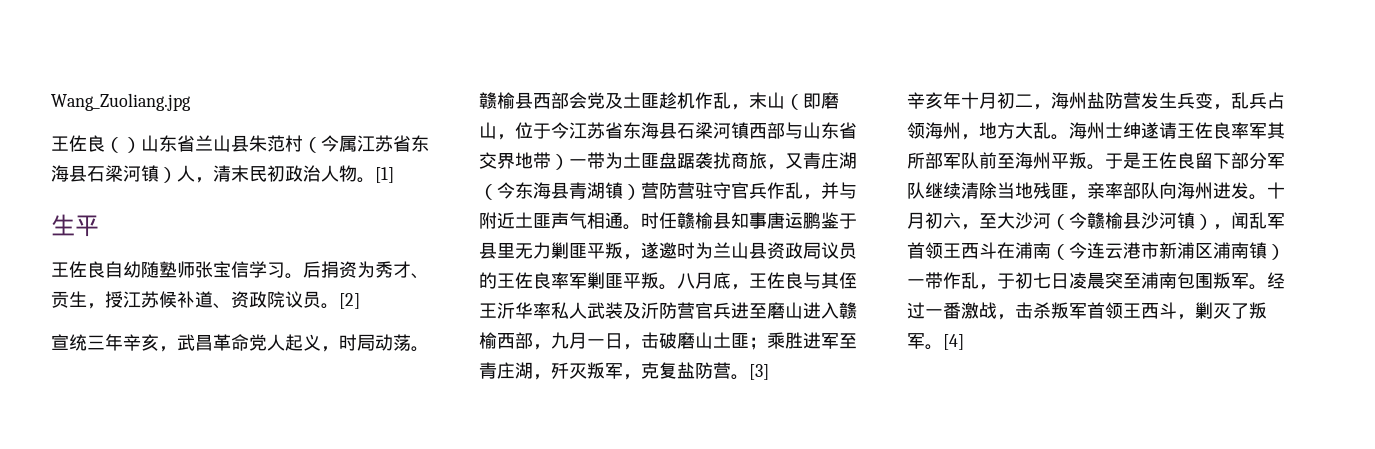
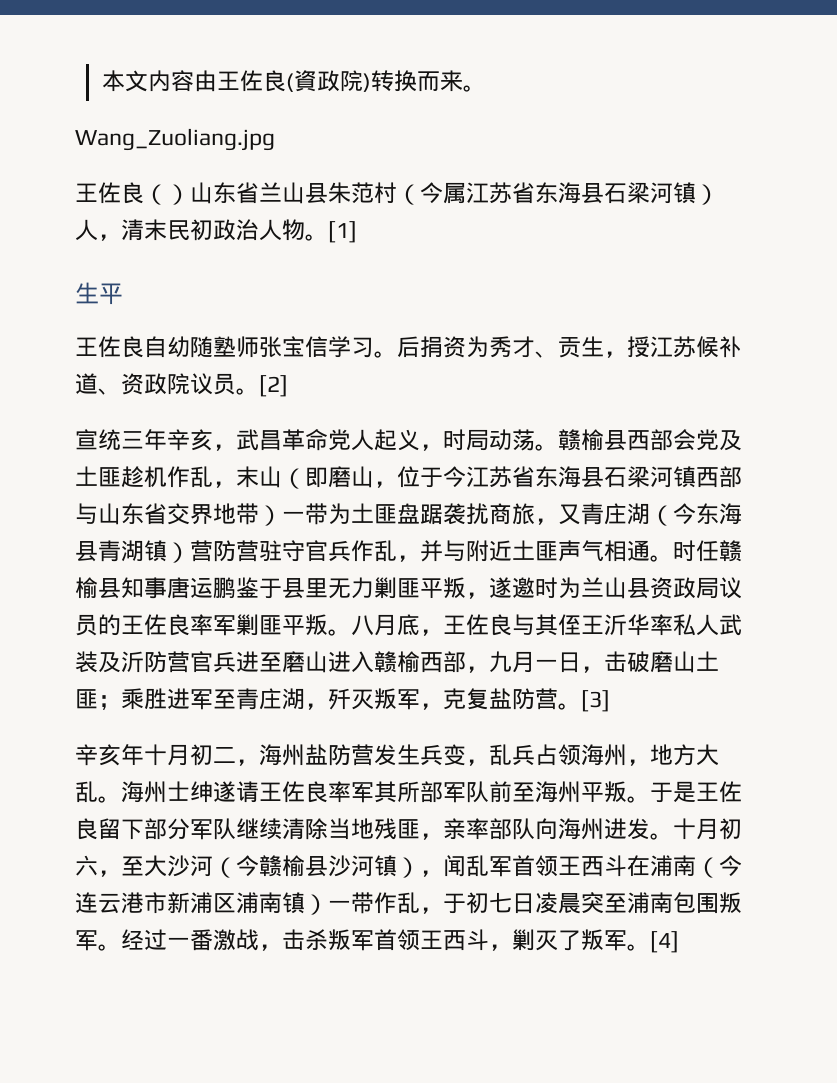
(51, 102) none -> [101,70,486,92] 本文内容由王佐良(資政院)转换而来。 //

